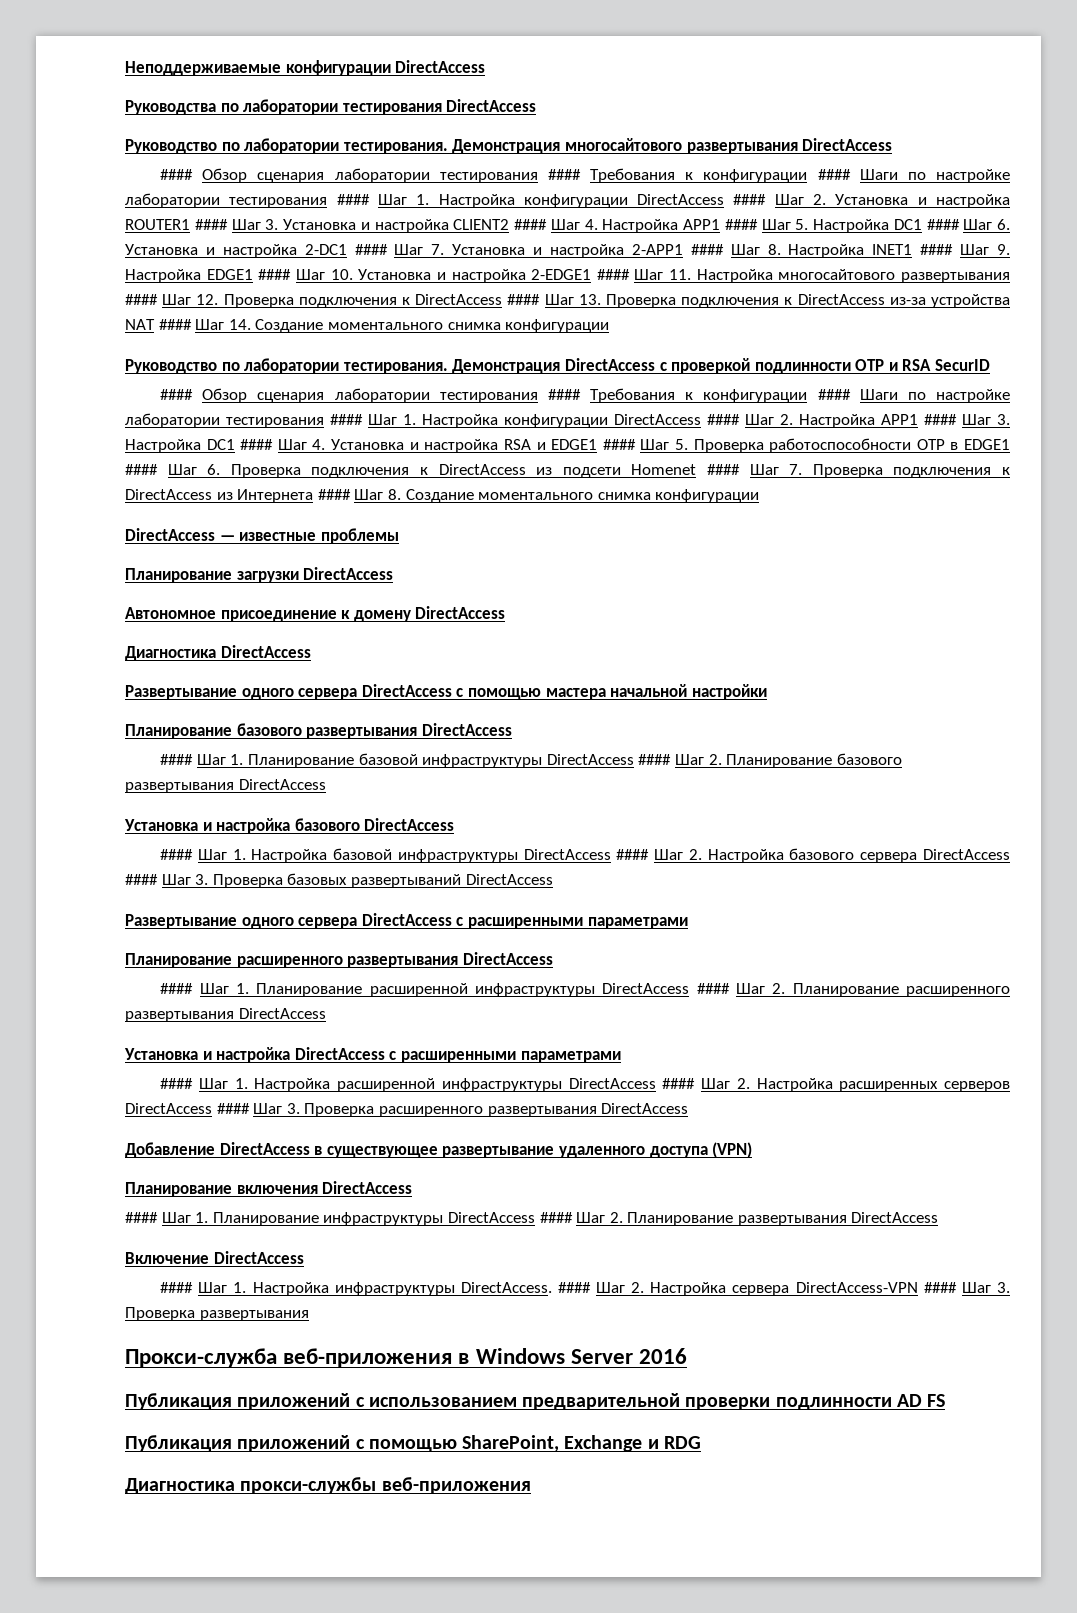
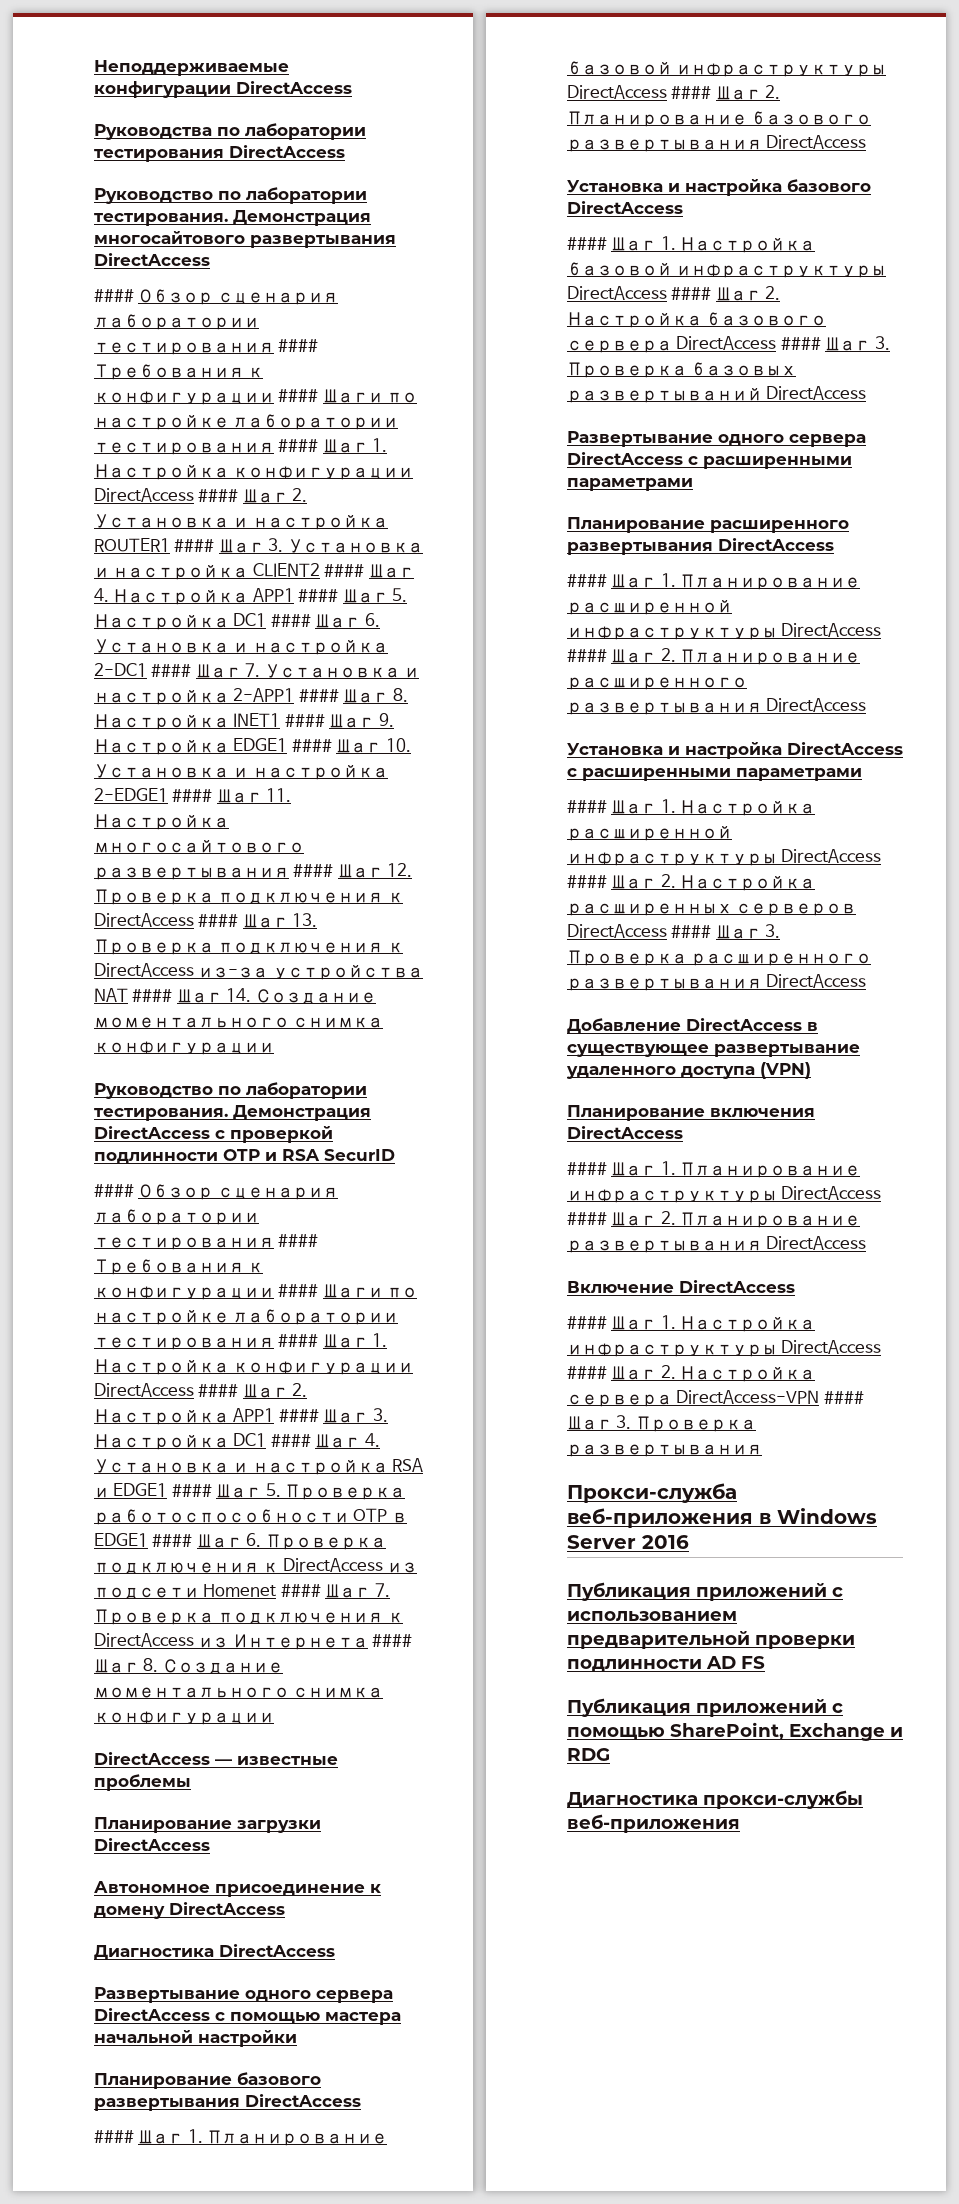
[460,1282,552,1293] DirectAccess. -> [781,1340,882,1354] DirectAccess

